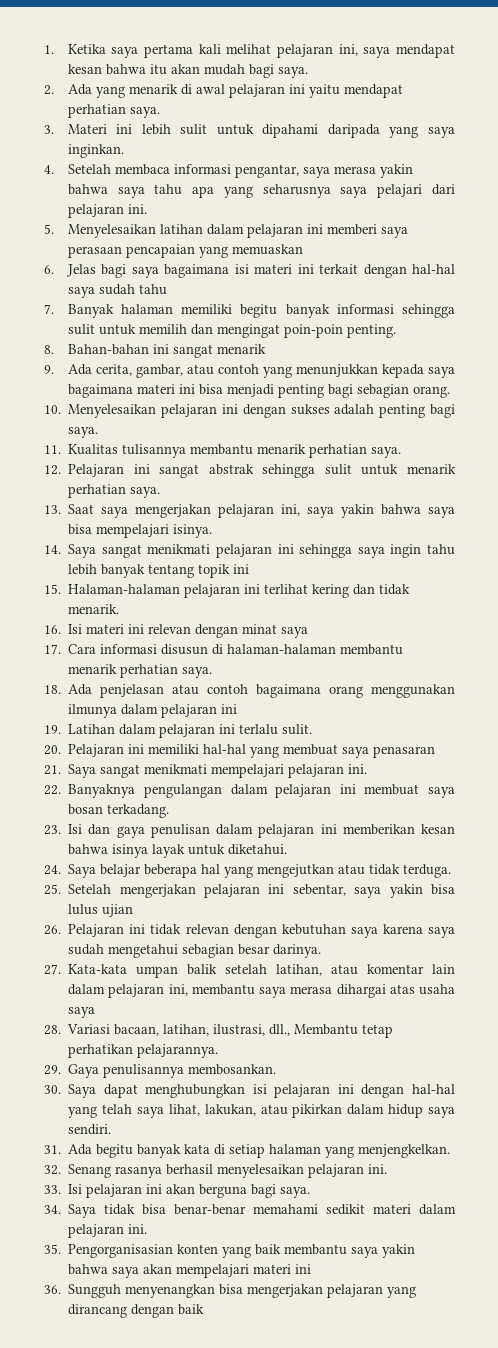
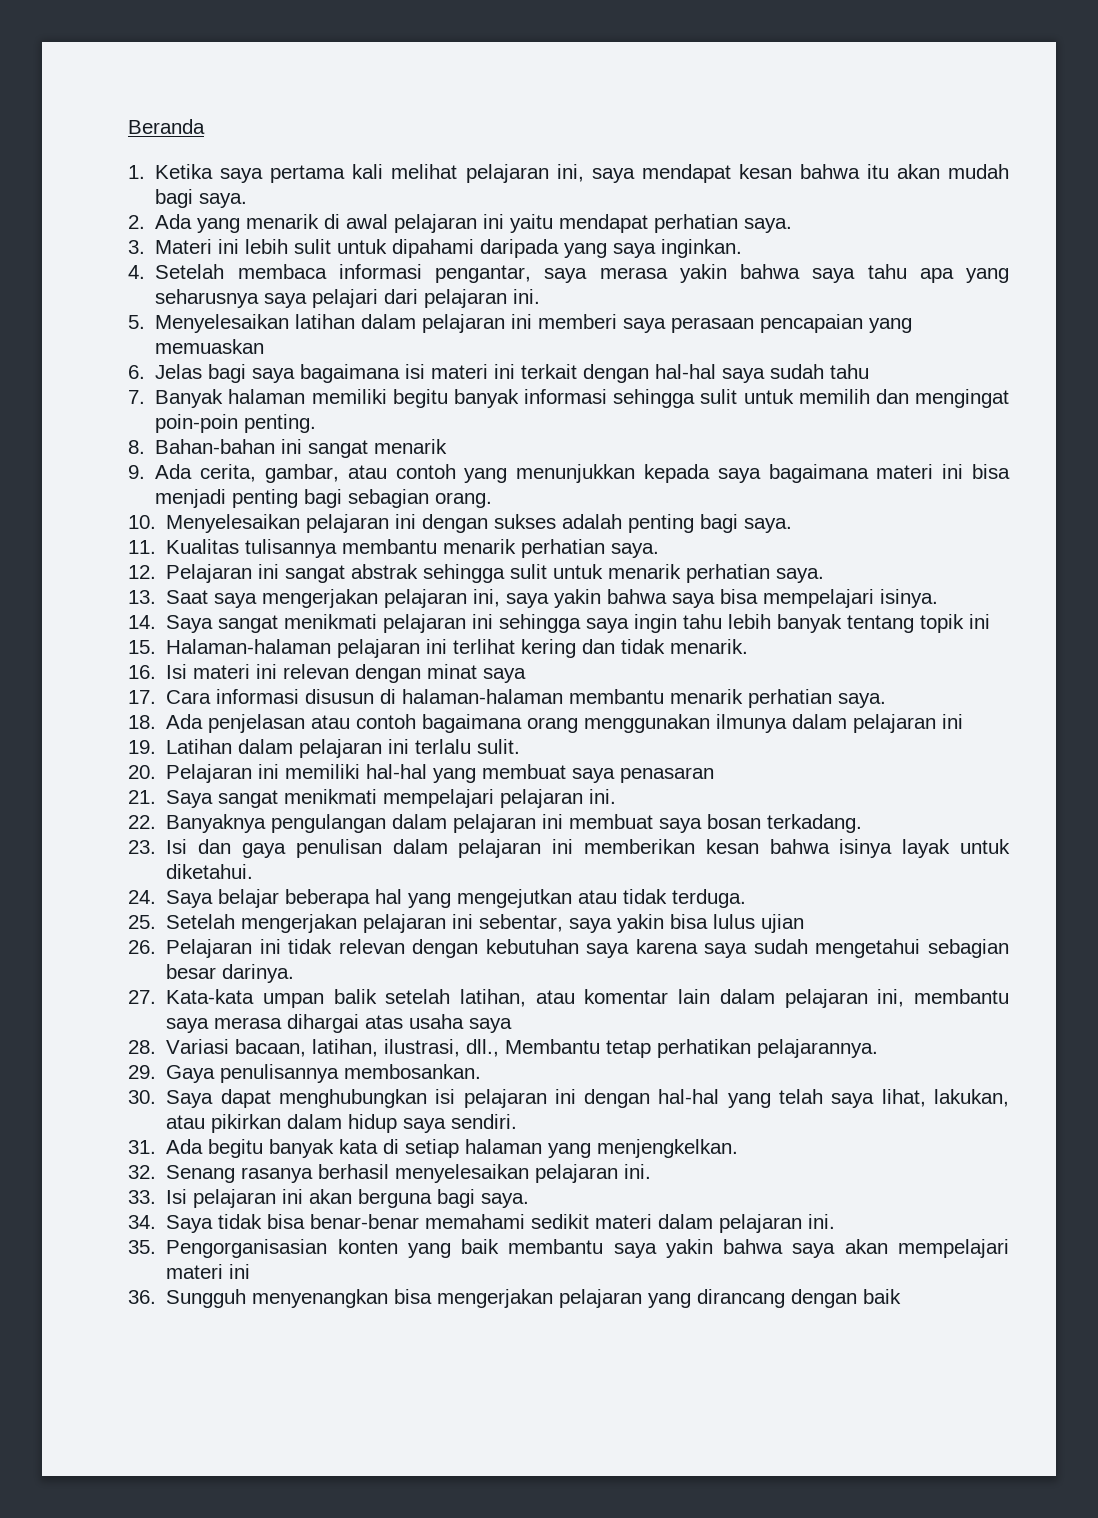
(44, 49) none -> [128,119,205,134] Beranda //

